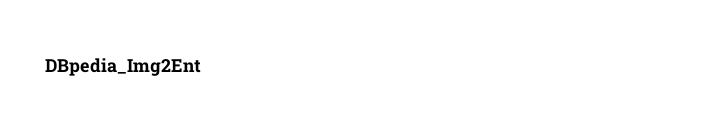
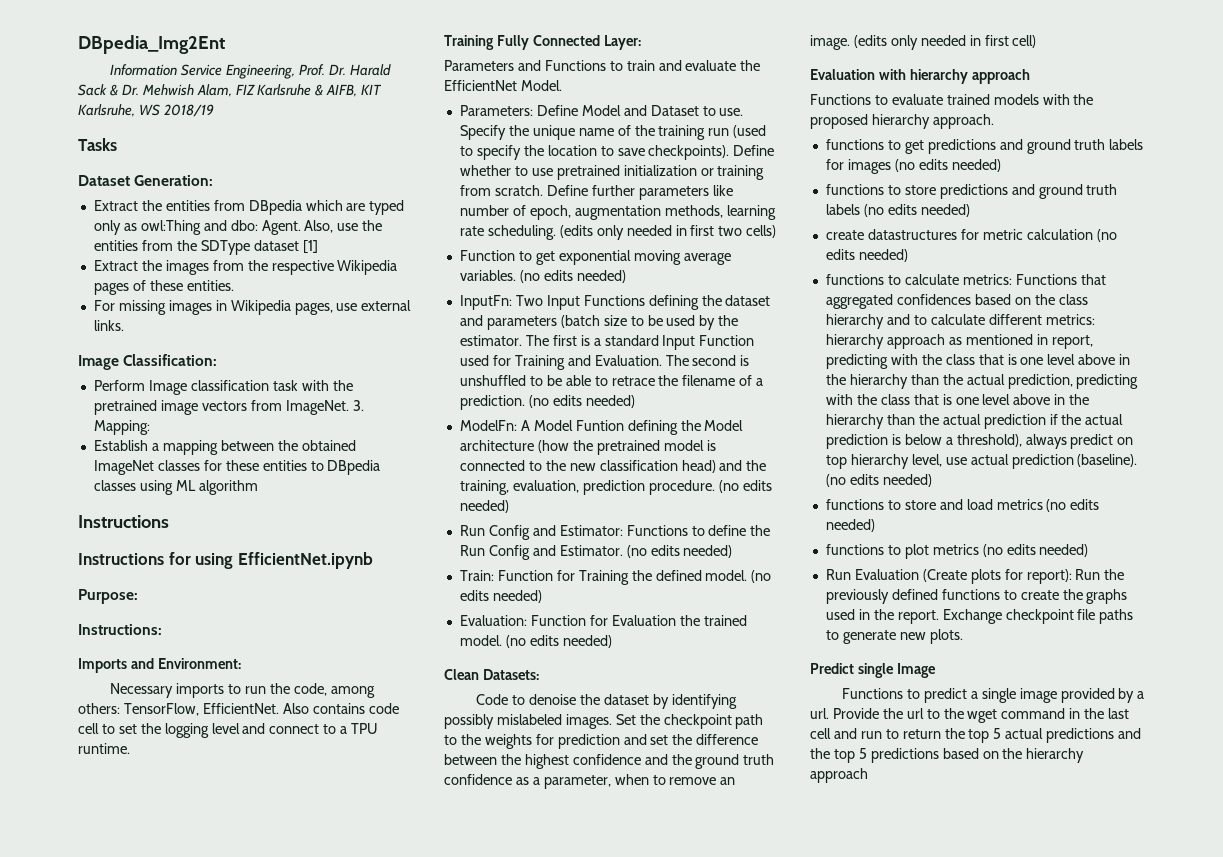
(201, 67) none -> [110,64,391,79] [78,84,383,97] [78,104,214,117] [78,138,117,151] [78,175,214,186] [93,200,405,215] [93,220,383,235] [93,240,318,255] [93,260,398,275] [93,280,234,295] [93,300,412,315] [93,320,124,331] [78,354,218,370] [93,380,353,395] [93,400,364,415] [93,420,150,435] [93,440,356,455] [93,460,381,475] [93,480,258,495] [78,515,169,528] [78,552,373,569] [78,589,138,604] [78,624,162,635] [78,658,241,673] [110,683,375,698] [78,703,399,716] [78,723,379,738] [78,743,130,754] [444,35,641,50] [444,60,761,71] [444,80,562,91] [459,105,744,116] [459,125,767,140] [459,145,775,160] [459,165,765,180] [459,185,733,200] [459,205,776,220] [459,225,777,240] [459,250,731,265] [459,270,626,283] [459,295,771,310] [459,315,739,330] [459,335,755,350] [459,355,750,370] [459,375,764,386] [459,395,635,410] [459,420,744,435] [459,440,716,455] [459,460,767,473] [459,480,772,495] [459,500,509,513] [459,525,771,540] [459,545,733,560] [459,570,772,585] [459,590,542,603] [459,615,747,626] [459,635,612,648] [444,669,539,680] [476,694,737,709] [444,714,764,729] [444,734,759,749] [444,754,775,769] [444,774,736,789] [810,35,1037,50] [810,69,1030,84] [810,94,1094,105] [810,114,994,129] [825,139,1144,154] [825,159,1001,174] [825,184,1118,199] [825,204,970,217] [825,229,1117,242] [825,249,908,262] [825,274,1106,285] [825,294,1088,309] [825,314,1095,329] [825,334,1093,349] [825,354,1131,369] [825,374,1139,389] [825,394,1090,405] [825,414,1124,429] [825,434,1134,449] [825,454,1138,469] [825,474,932,487] [825,499,1100,512] [825,519,875,532] [825,544,1089,559] [825,569,1125,584] [825,589,1128,604] [825,609,1134,624] [825,629,963,644] [810,663,936,678] [842,688,1145,703] [810,708,1130,723] [810,728,1142,743] [810,748,1085,763] [810,768,868,783] // Information Service Engineering, Prof. Dr. Harald Sack & Dr. Mehwish Alam, FIZ Karlsruhe & AIFB, KIT Karlsruhe, WS 2018/19 // Tasks // Dataset Generation: // Extract the entities from DBpedia which are typed only as owl:Thing and dbo: Agent. Also, use the entities from the SDType dataset [1] // Extract the images from the respective Wikipedia pages of these entities. // For missing images in Wikipedia pages, use external links. // Image Classification: // Perform Image classification task with the pretrained image vectors from ImageNet. 3. Mapping: // Establish a mapping between the obtained ImageNet classes for these entities to DBpedia classes using ML algorithm // Instructions // Instructions for using EfficientNet.ipynb // Purpose: // Instructions: // Imports and Environment: // Necessary imports to run the code, among others: TensorFlow, EfficientNet. Also contains code cell to set the logging level and connect to a TPU runtime. // Training Fully Connected Layer: // Parameters and Functions to train and evaluate the EfficientNet Model. // Parameters: Define Model and Dataset to use. Specify the unique name of the training run (used to specify the location to save checkpoints). Define whether to use pretrained initialization or training from scratch. Define further parameters like number of epoch, augmentation methods, learning rate scheduling. (edits only needed in first two cells) // Function to get exponential moving average variables. (no edits needed) // InputFn: Two Input Functions defining the dataset and parameters (batch size to be used by the estimator. The first is a standard Input Function used for Training and Evaluation. The second is unshuffled to be able to retrace the filename of a prediction. (no edits needed) // ModelFn: A Model Funtion defining the Model architecture (how the pretrained model is connected to the new classification head) and the training, evaluation, prediction procedure. (no edits needed) // Run Config and Estimator: Functions to define the Run Config and Estimator. (no edits needed) // Train: Function for Training the defined model. (no edits needed) // Evaluation: Function for Evaluation the trained model. (no edits needed) // Clean Datasets: // Code to denoise the dataset by identifying possibly mislabeled images. Set the checkpoint path to the weights for prediction and set the difference between the highest confidence and the ground truth confidence as a parameter, when to remove an image. (edits only needed in first cell) // Evaluation with hierarchy approach // Functions to evaluate trained models with the proposed hierarchy approach. // functions to get predictions and ground truth labels for images (no edits needed) // functions to store predictions and ground truth labels (no edits needed) // create datastructures for metric calculation (no edits needed) // functions to calculate metrics: Functions that aggregated confidences based on the class hierarchy and to calculate different metrics: hierarchy approach as mentioned in report, predicting with the class that is one level above in the hierarchy than the actual prediction, predicting with the class that is one level above in the hierarchy than the actual prediction if the actual prediction is below a threshold), always predict on top hierarchy level, use actual prediction (baseline). (no edits needed) // functions to store and load metrics (no edits needed) // functions to plot metrics (no edits needed) // Run Evaluation (Create plots for report): Run the previously defined functions to create the graphs used in the report. Exchange checkpoint file paths to generate new plots. // Predict single Image // Functions to predict a single image provided by a url. Provide the url to the wget command in the last cell and run to return the top 5 actual predictions and the top 5 predictions based on the hierarchy approach

